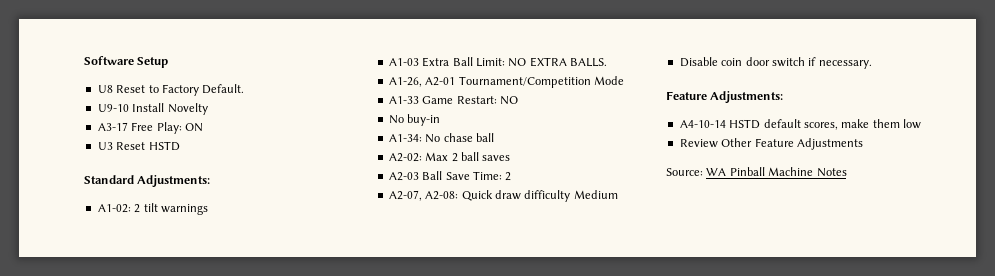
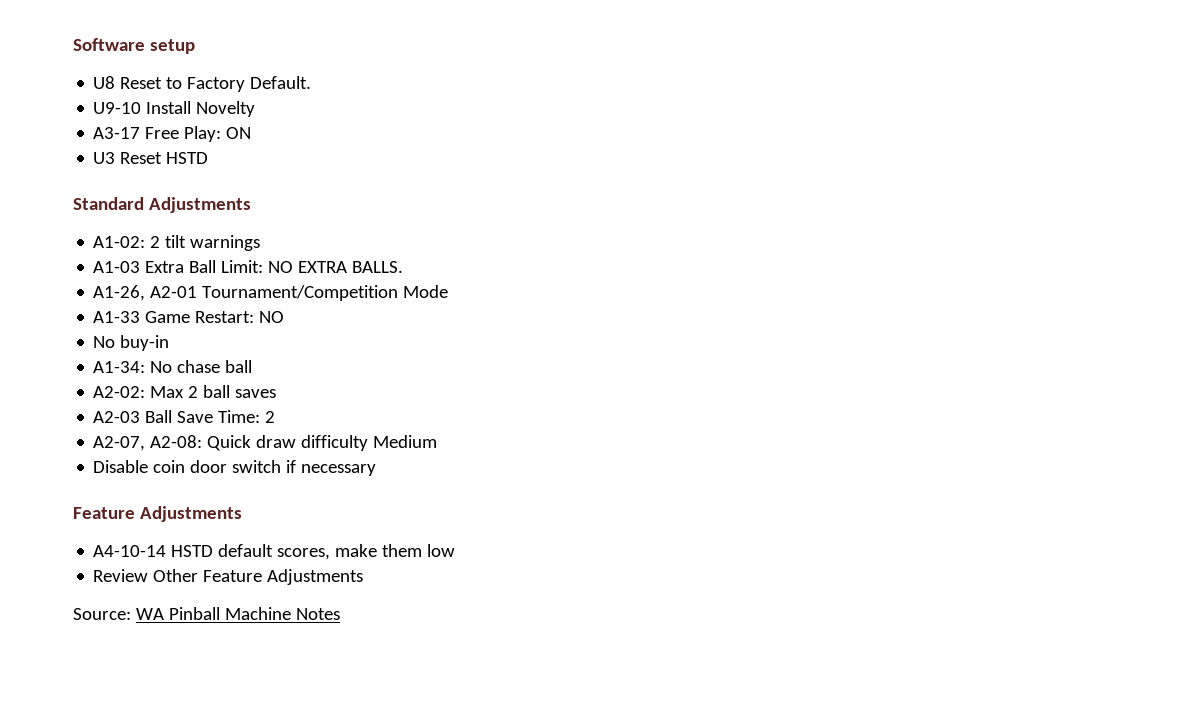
[137,57,169,68] Setup -> [149,39,195,54] setup
[137,175,211,187] Adjustments: -> [148,197,251,213] Adjustments
[818,60,872,69] [666,91,784,103] necessary. // Feature Adjustments: -> [301,464,377,476] [73,506,242,522] necessary // Feature Adjustments

